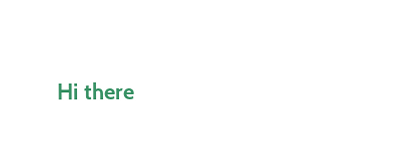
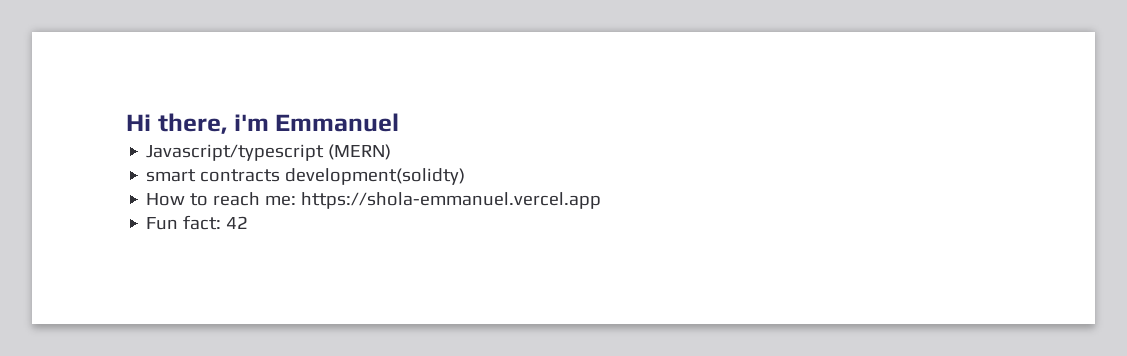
[83,82,135,100] there -> [157,113,400,134] [146,144,392,161] [146,168,466,185] [146,192,602,209] [146,215,249,230] there, i'm Emmanuel // Javascript/typescript (MERN) // smart contracts development(solidty) // How to reach me: https://shola-emmanuel.vercel.app // Fun fact: 42

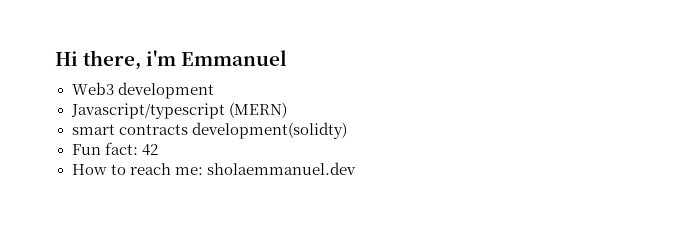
(400, 122) none -> [71,82,214,99] // Web3 development
(466, 176) none -> [71,142,158,156] // Fun fact: 42
[301,192,602,209] [146,215,249,230] https://shola-emmanuel.vercel.app // Fun fact: 42 -> [206,162,356,175] sholaemmanuel.dev

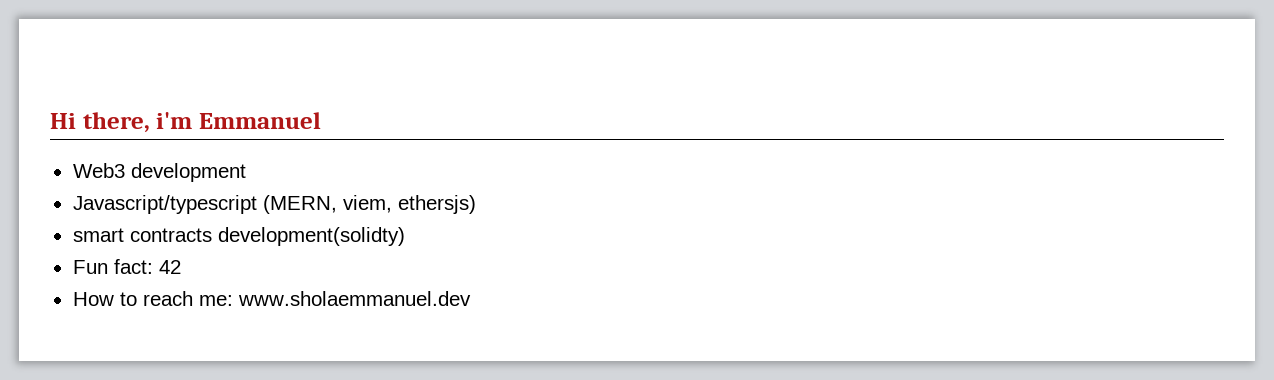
[228,102,287,118] (MERN) -> [262,195,476,214] (MERN, viem, ethersjs)
[206,162,356,175] sholaemmanuel.dev -> [237,291,471,306] www.sholaemmanuel.dev

